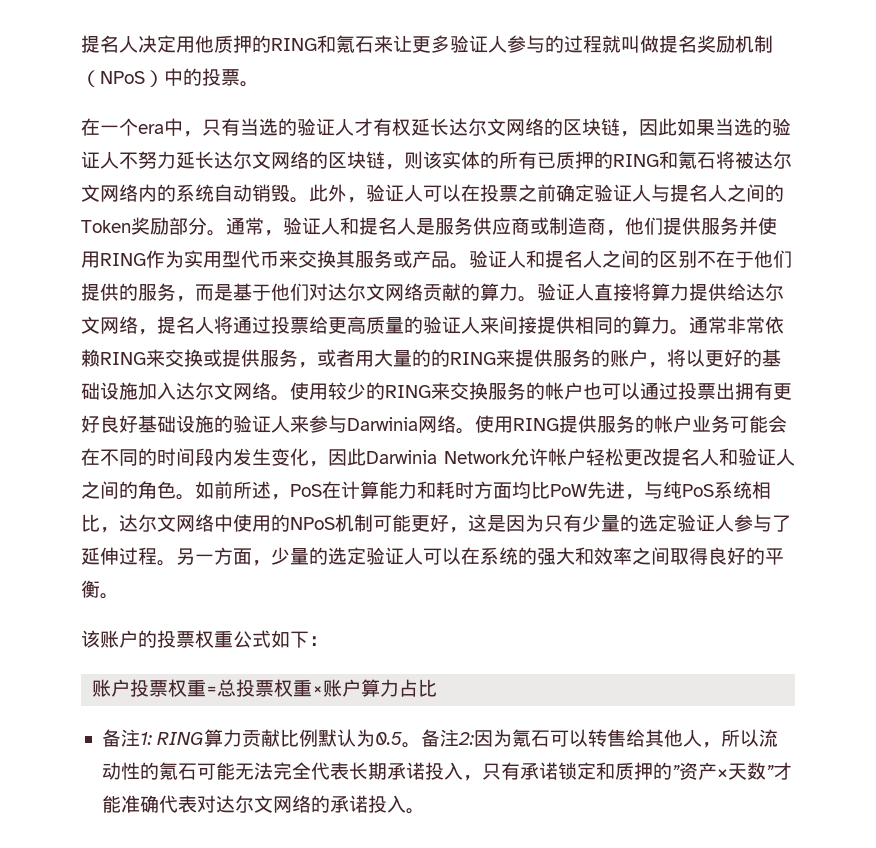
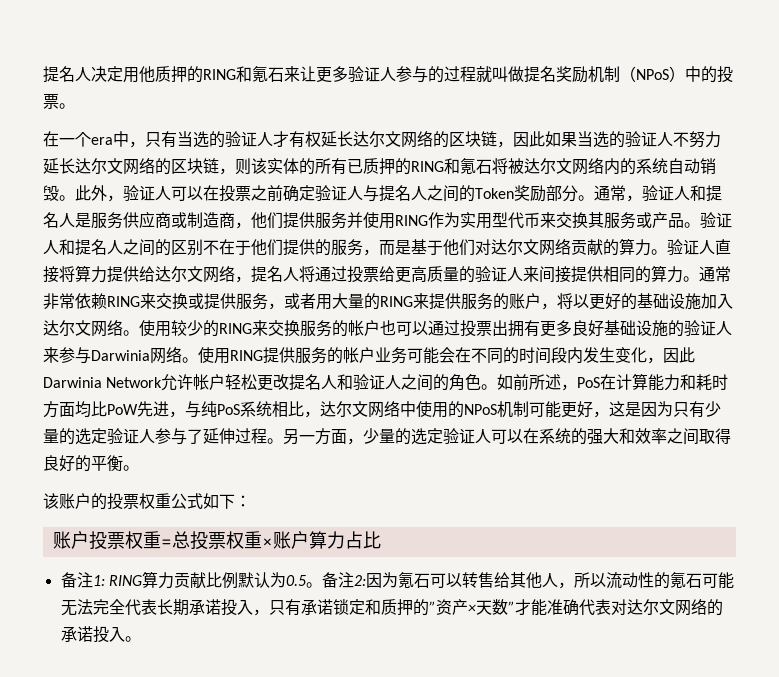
[431,349,450,367] 的 -> (380, 301) none
[81,415,100,433] 好 -> [556,320,572,336] 多

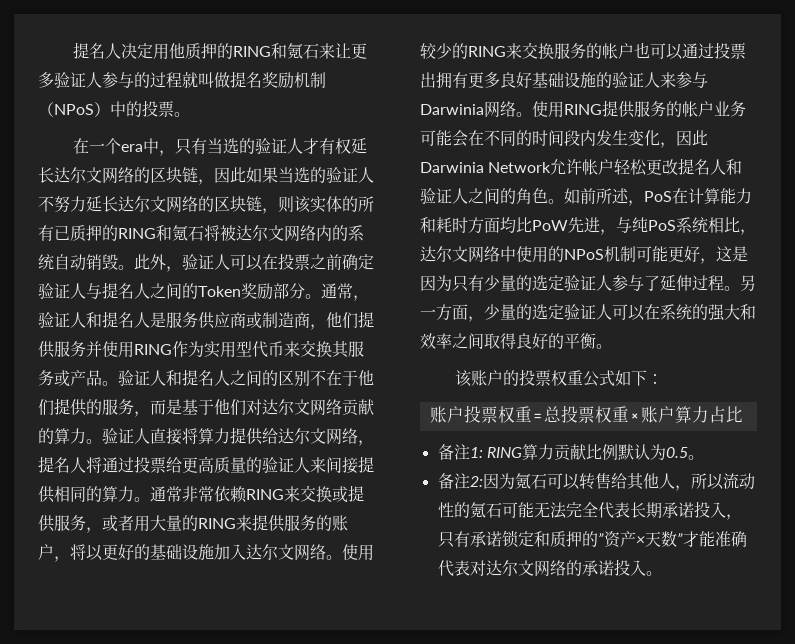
(322, 585) none -> (704, 457) //

